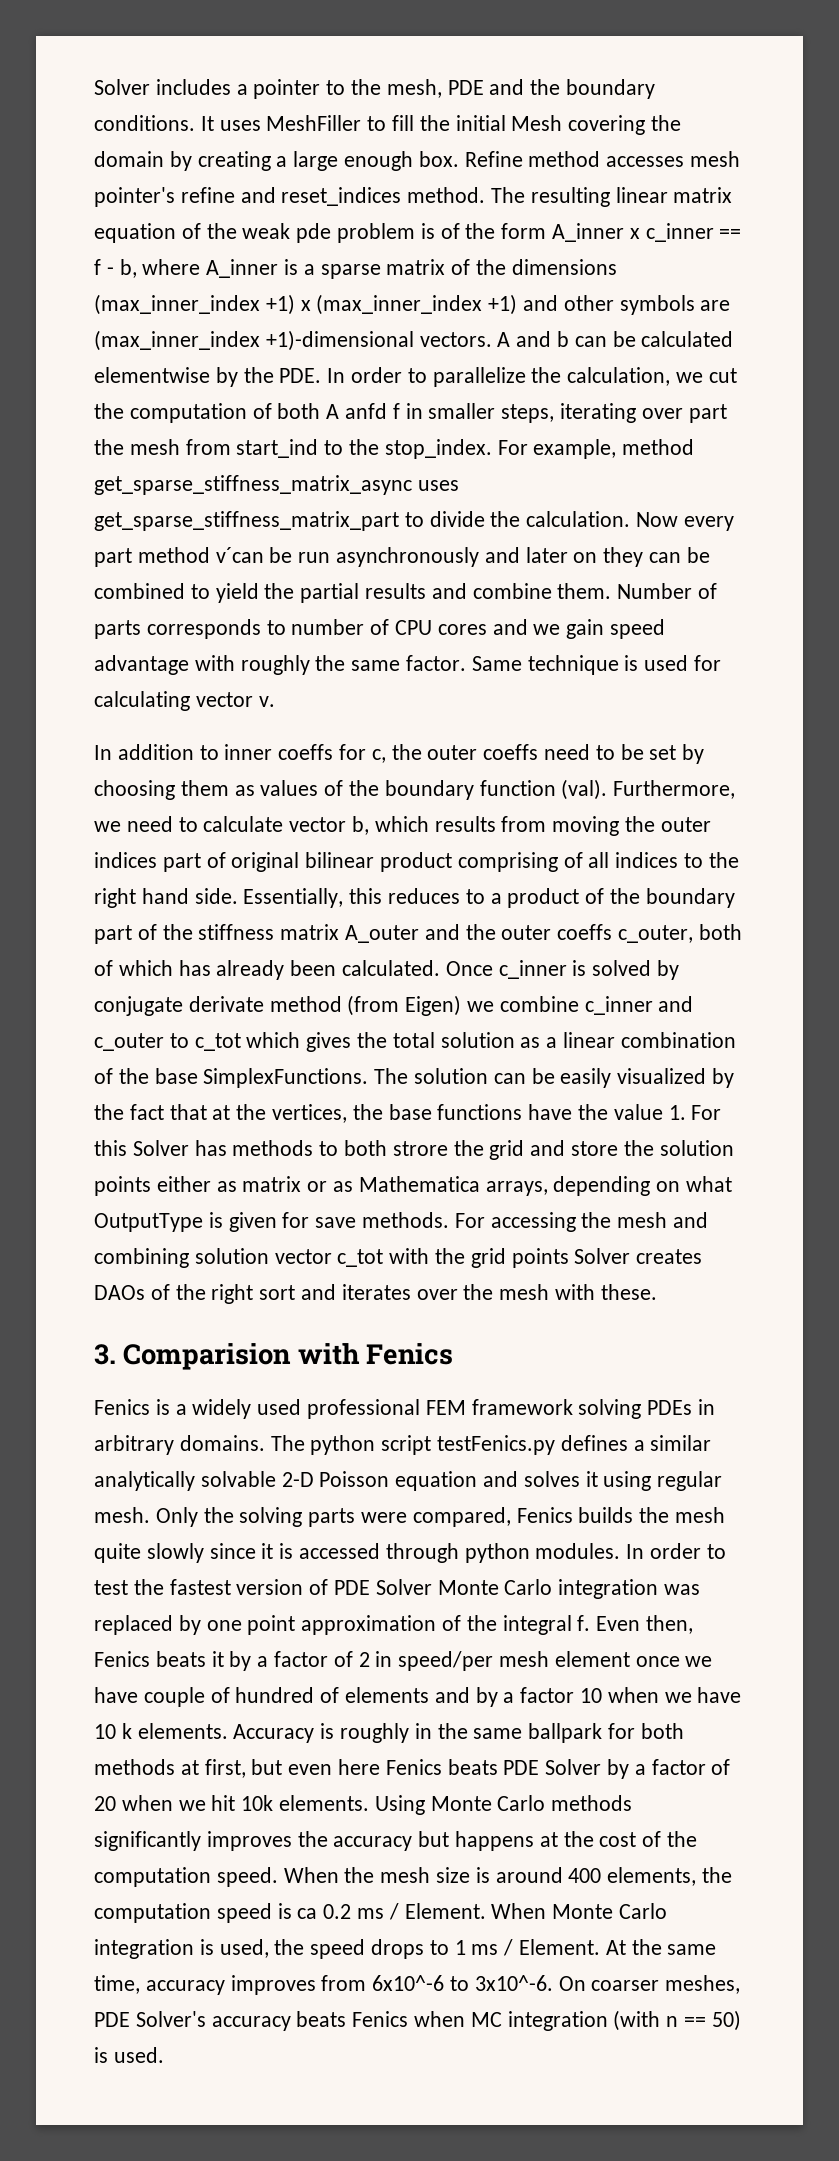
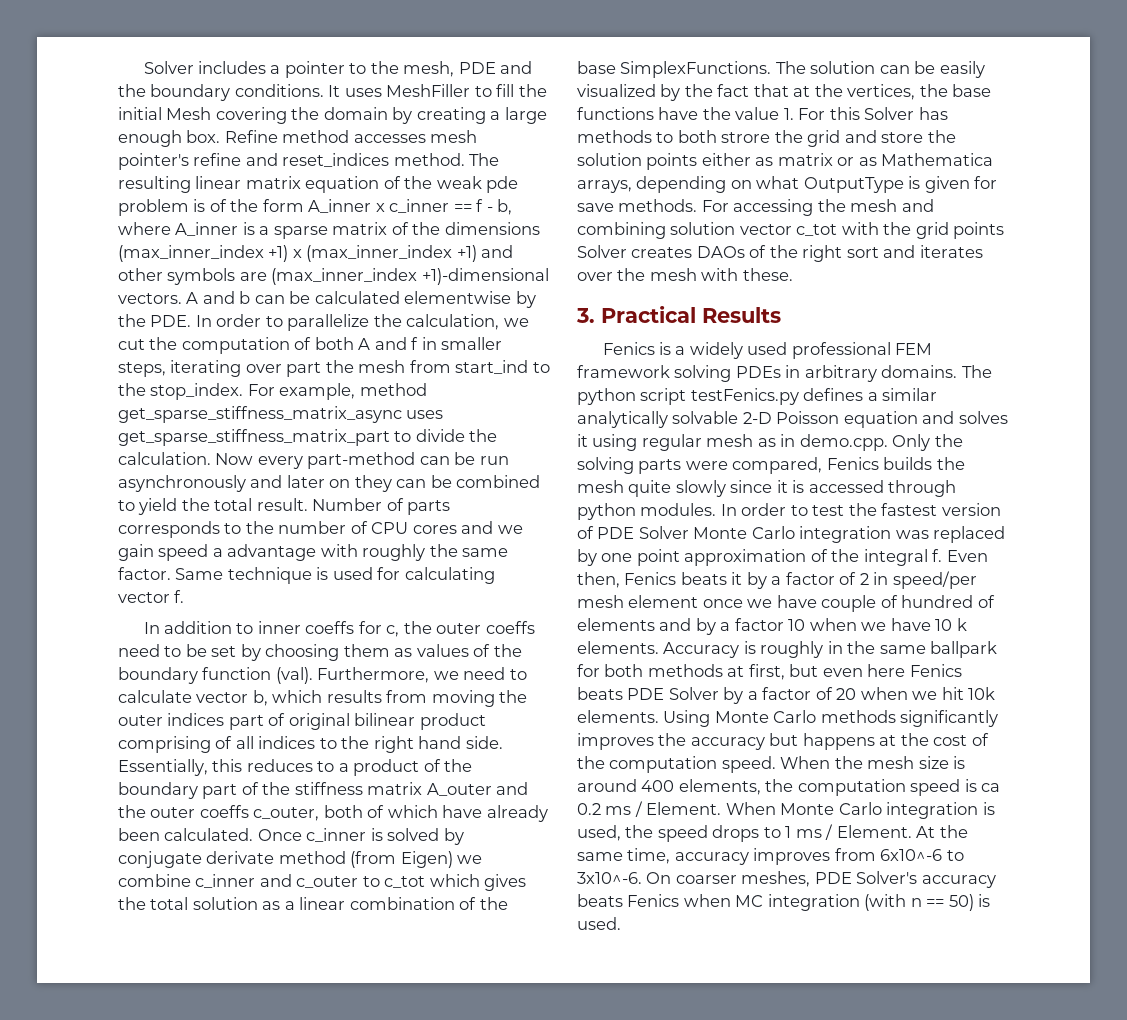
[345,403,388,419] anfd -> [374,337,407,350] and
[94,547,264,567] part method v´can -> [307,452,450,469] part-method can
[300,583,612,603] partial results and combine them. -> [214,498,308,511] total result.
(286, 627) none -> [245,521,274,534] the
(666, 629) none -> [212,548,223,557] a
[258,696,275,707] v. -> [174,590,185,603] f.
[178,960,211,976] has -> [442,805,483,818] have
[123,1343,454,1370] Comparision with Fenics -> [601,306,781,323] Practical Results
[94,1507,150,1523] mesh. -> [706,434,888,451] mesh as in demo.cpp.

